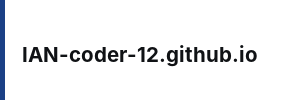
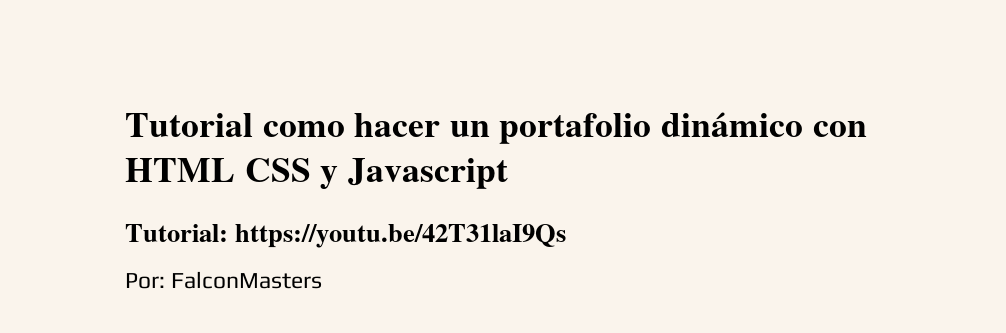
[22,45,258,67] IAN-coder-12.github.io -> [125,112,867,144] [125,158,508,190] [125,224,567,248] [125,271,323,289] Tutorial como hacer un portafolio dinámico con HTML CSS y Javascript // Tutorial: https://youtu.be/42T31laI9Qs // Por: FalconMasters

